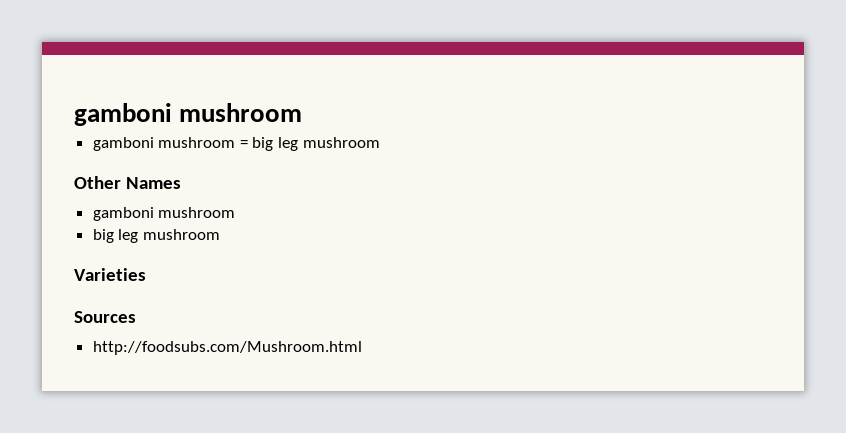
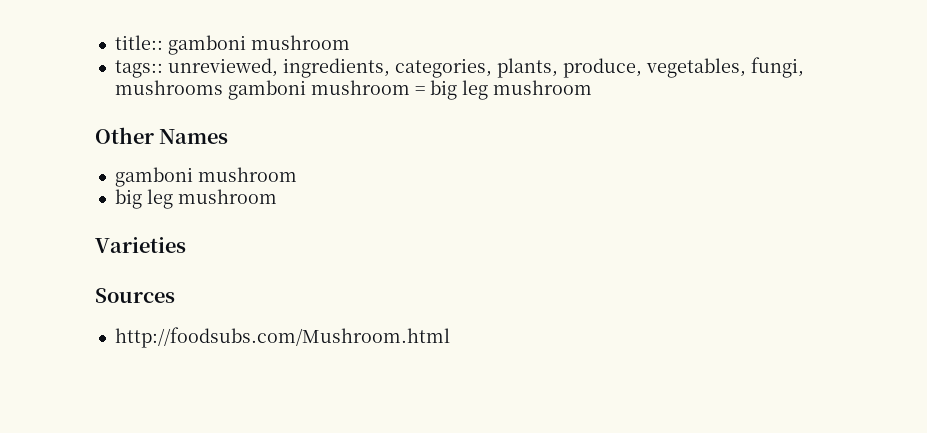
[74,103,303,126] gamboni mushroom // -> [114,35,350,55] [114,57,804,78] [114,80,223,95] title:: gamboni mushroom // tags:: unreviewed, ingredients, categories, plants, produce, vegetables, fungi, mushrooms

